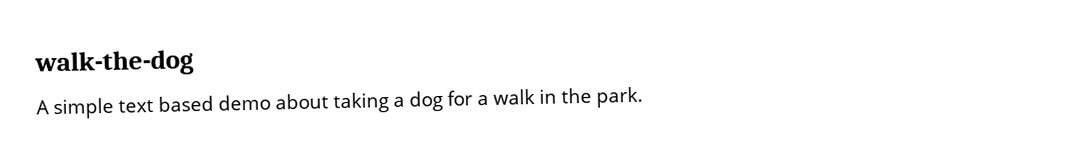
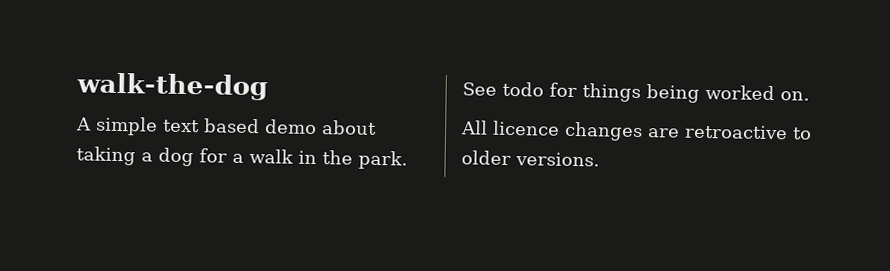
(643, 97) none -> [462,81,810,103] [461,120,812,142] [461,150,600,167] See todo for things being worked on. // All licence changes are retroactive to older versions.

